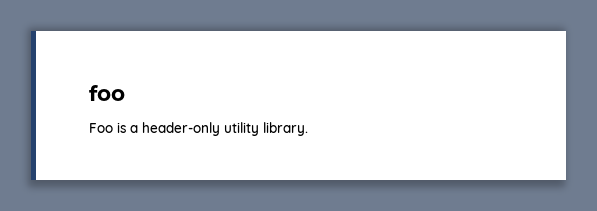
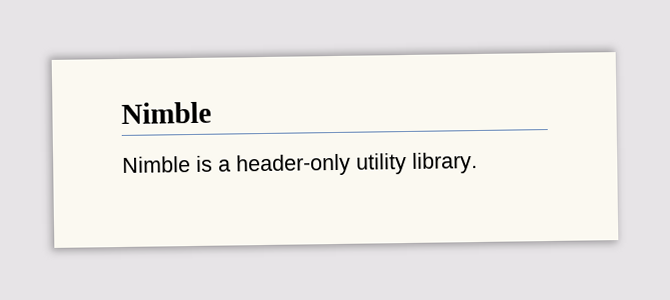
[89,85,125,101] [89,123,113,133] foo // Foo -> [121,101,212,124] [122,156,191,173] Nimble // Nimble

